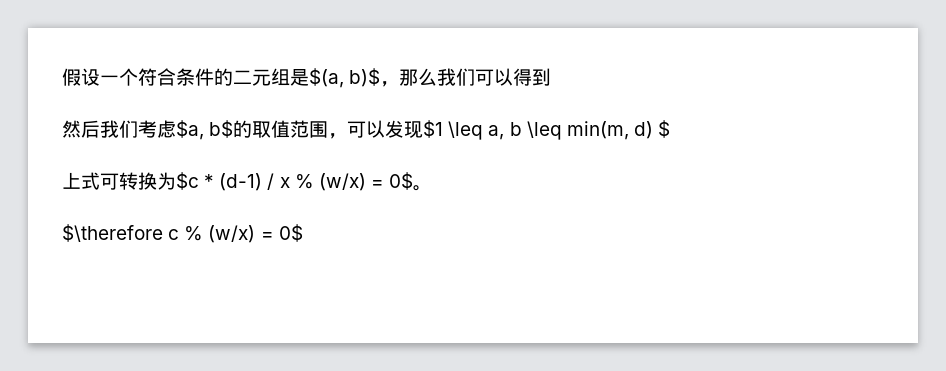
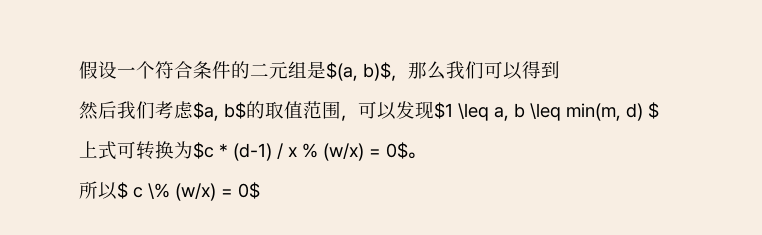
[62,224,204,242] $\therefore c % -> [79,181,170,200] 所以$ c \%

